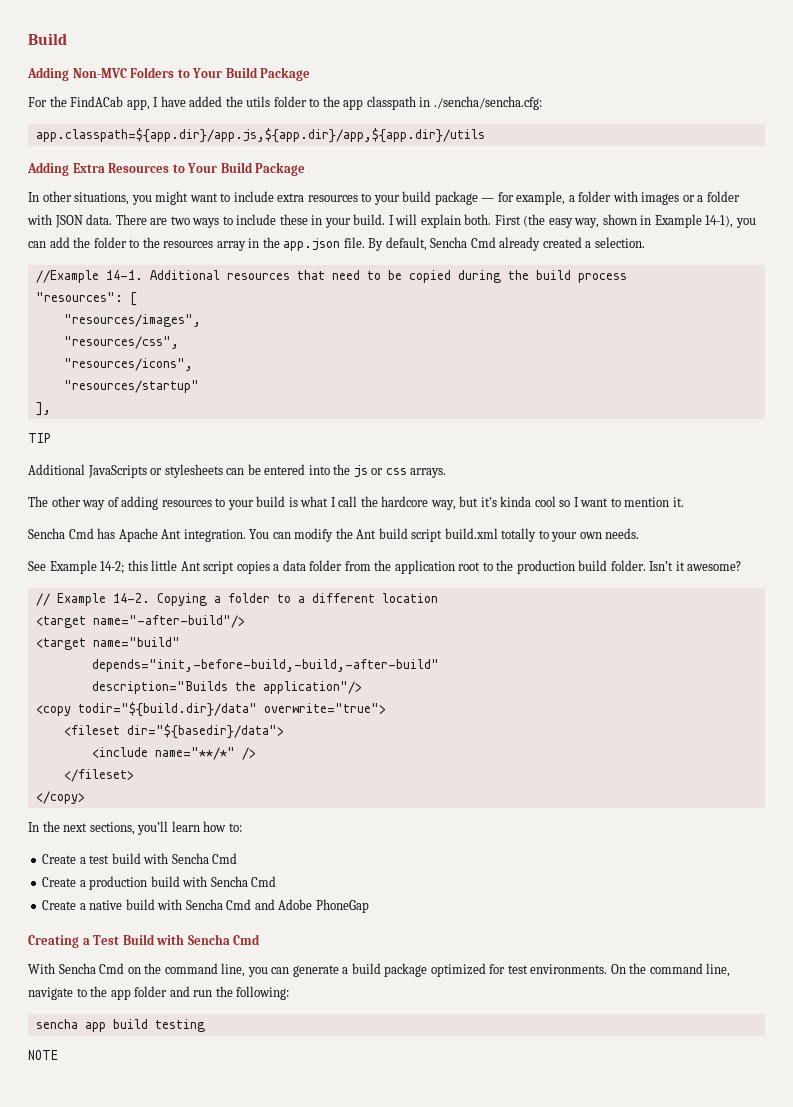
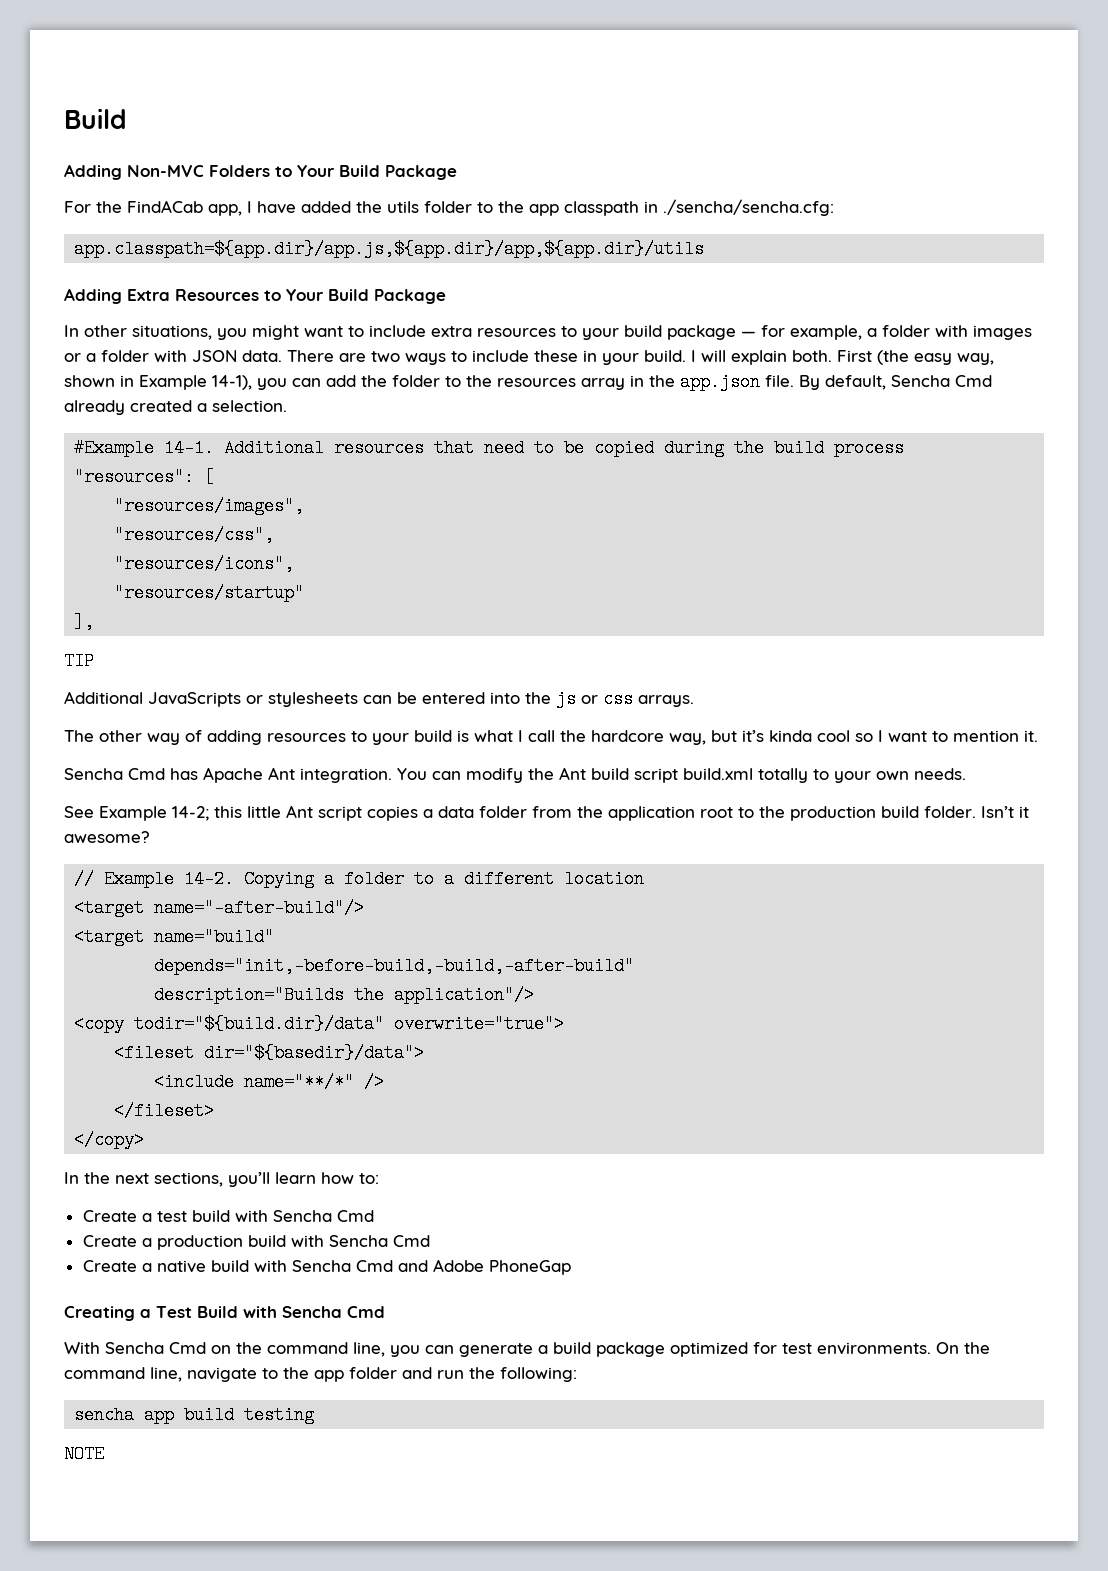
[35,270,99,283] //Example -> [74,439,155,457] #Example

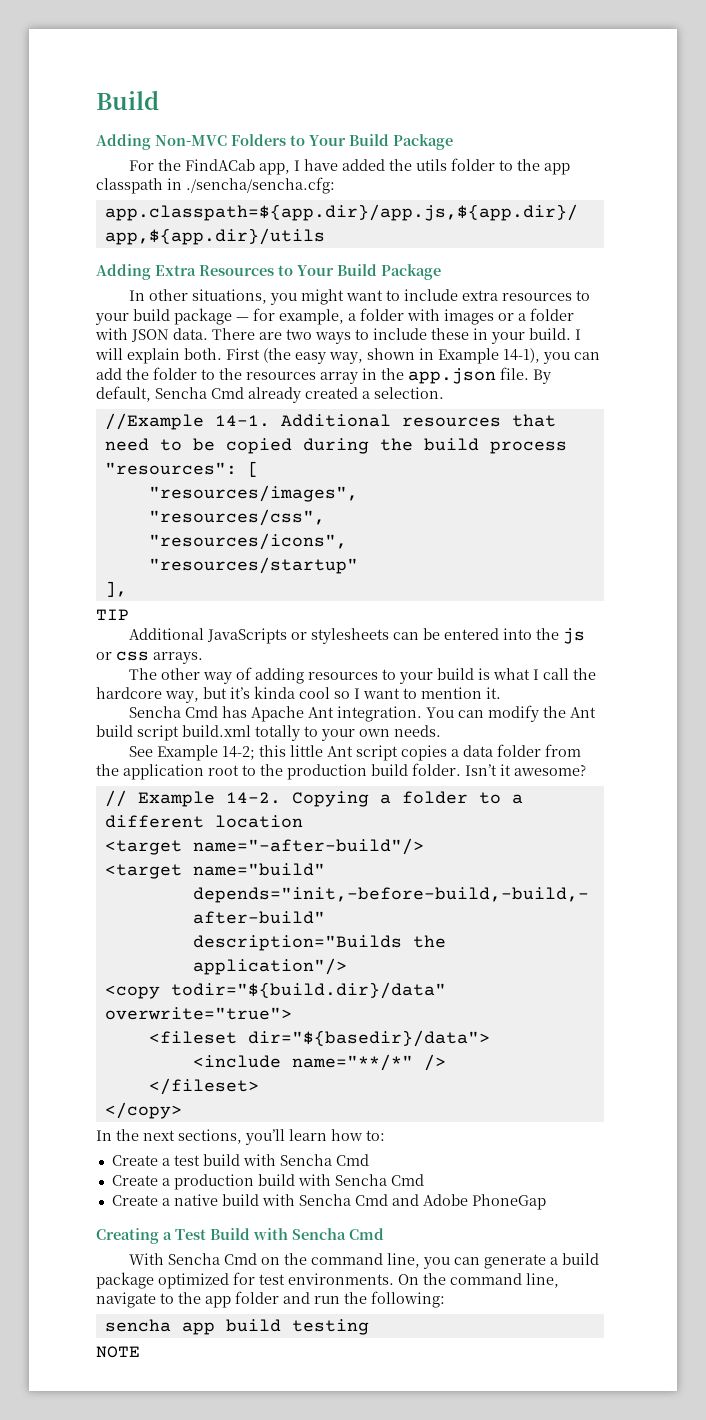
[74,439,155,457] #Example -> [104,413,204,430] //Example

